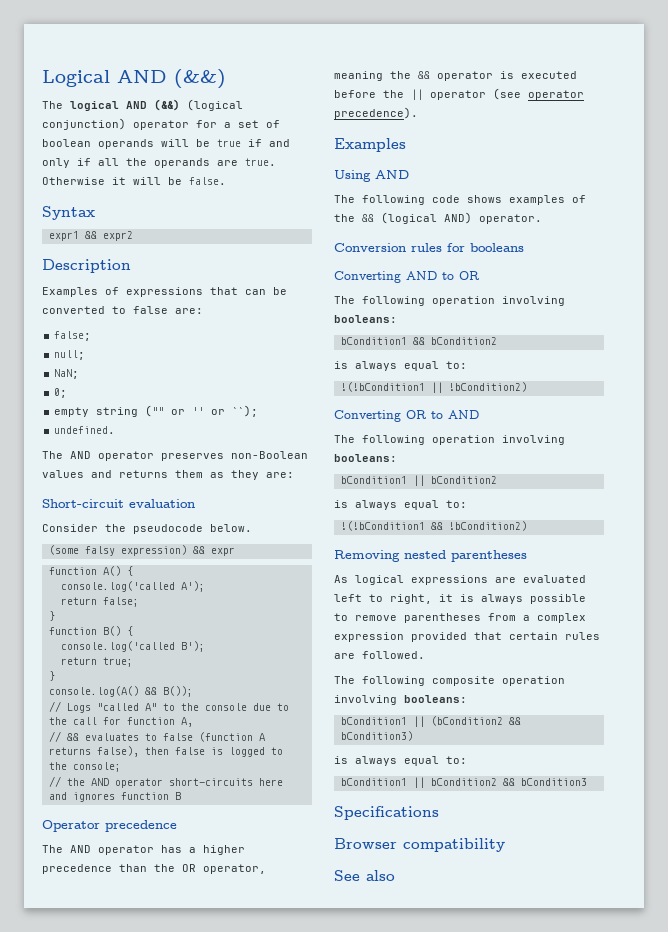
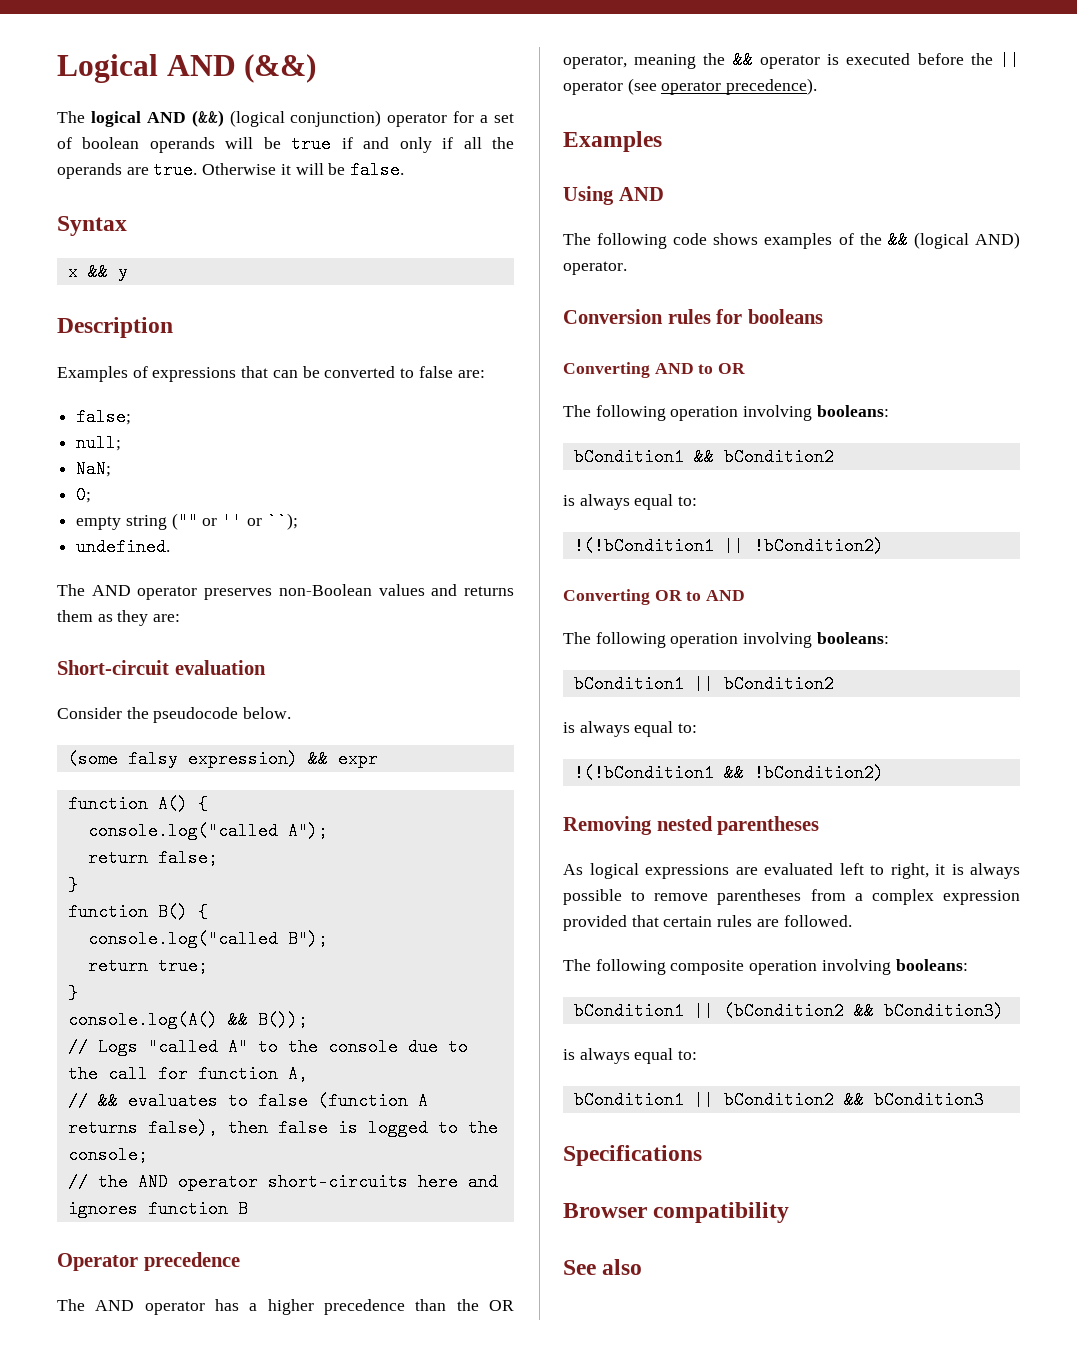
[48,231,133,241] expr1 && expr2 -> [67,263,128,281] x && y
[60,581,205,592] console.log('called A'); -> [87,822,328,840] console.log("called A");
[60,641,205,652] console.log('called B'); -> [87,930,328,948] console.log("called B");

